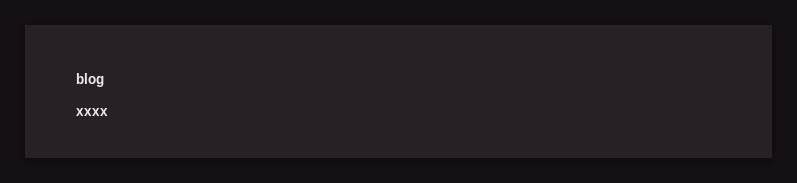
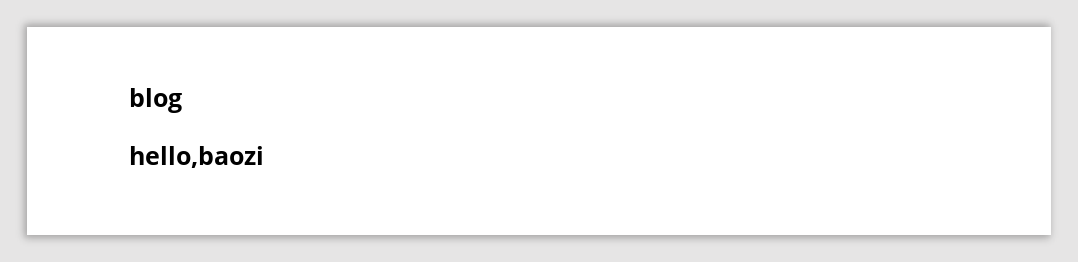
[76,108,108,116] xxxx -> [129,146,264,168] hello,baozi

